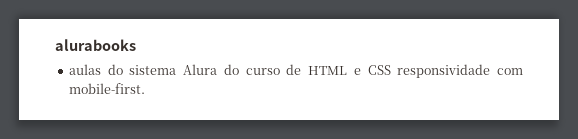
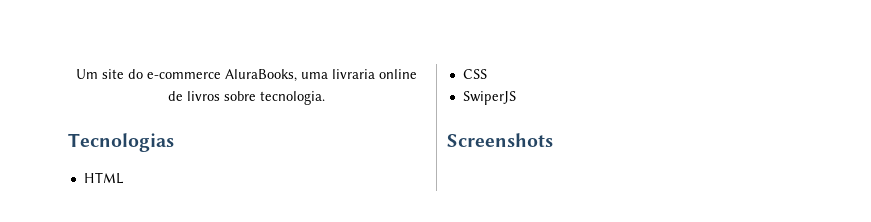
[55,39,136,51] [68,64,302,75] alurabooks // aulas do sistema Alura do curso de -> [75,69,417,82] [167,91,325,105] [68,133,174,152] Um site do e-commerce AluraBooks, uma livraria online de livros sobre tecnologia. // Tecnologias //
[353,68,361,75] e -> (123, 178) //
[397,64,523,78] [68,83,145,94] responsividade com mobile-first. -> [462,91,516,105] [447,133,553,147] // SwiperJS // Screenshots

